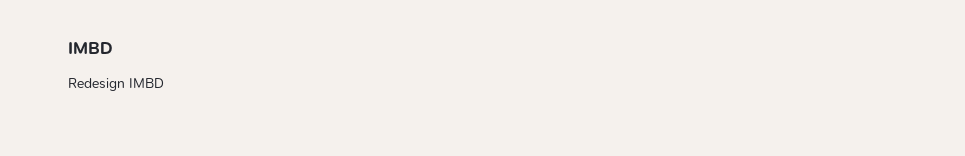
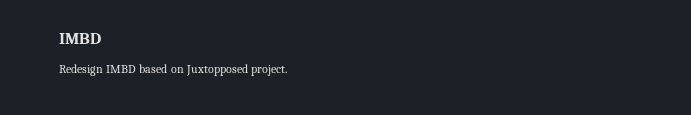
(164, 83) none -> [139,64,288,76] based on Juxtopposed project.

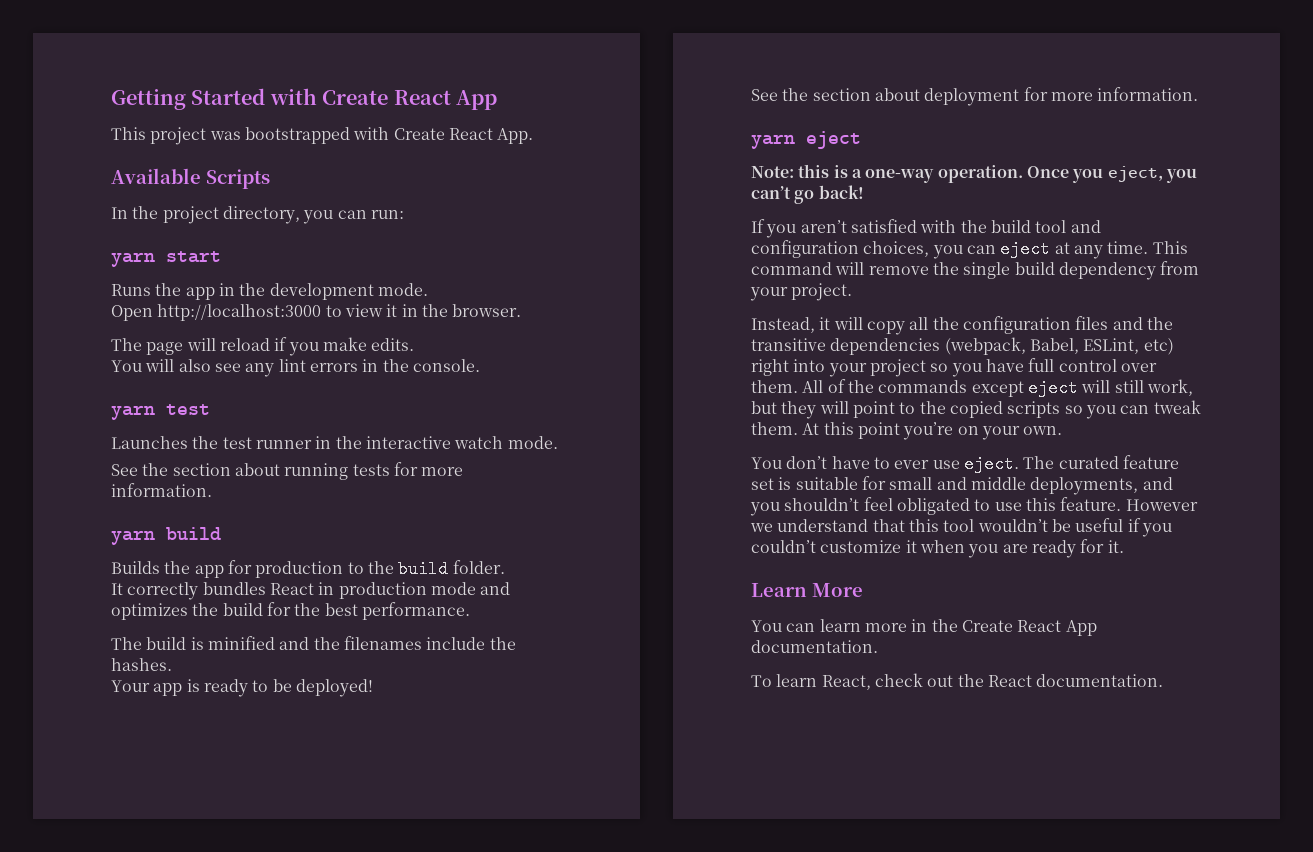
[59,33,101,44] [59,64,288,76] IMBD // Redesign IMBD based on Juxtopposed project. -> [111,88,497,110] [111,127,534,145] [111,168,270,189] [111,206,404,224] [111,251,221,267] [111,283,428,300] [111,304,522,321] [111,337,415,356] [111,359,480,377] [111,404,210,420] [111,436,558,449] [111,462,464,480] [111,483,212,497] [111,527,221,545] [111,560,505,578] [111,582,511,600] [111,602,470,620] [111,636,516,650] [111,658,172,671] [111,679,373,697] [751,87,1199,106] [751,131,861,149] [751,164,1197,183] [751,185,864,204] [751,219,1101,238] [751,240,1188,259] [751,261,1200,280] [750,283,853,301] [751,316,1173,335] [751,337,1174,355] [751,358,1157,377] [751,379,1193,397] [751,400,1201,419] [751,422,1063,440] [751,455,1179,473] [751,476,1173,495] [750,497,1198,516] [750,518,1172,537] [751,539,1124,558] [751,583,863,597] [751,619,1097,636] [751,640,878,653] [751,673,1164,690] Getting Started with Create React App // This project was bootstrapped with Create React App. // Available Scripts // In the project directory, you can run: // yarn start // Runs the app in the development mode. // Open http://localhost:3000 to view it in the browser. // The page will reload if you make edits. // You will also see any lint errors in the console. // yarn test // Launches the test runner in the interactive watch mode. // See the section about running tests for more information. // yarn build // Builds the app for production to the build folder. // It correctly bundles React in production mode and optimizes the build for the best performance. // The build is minified and the filenames include the hashes. // Your app is ready to be deployed! // See the section about deployment for more information. // yarn eject // Note: this is a one-way operation. Once you eject, you can’t go back! // If you aren’t satisfied with the build tool and configuration choices, you can eject at any time. This command will remove the single build dependency from your project. // Instead, it will copy all the configuration files and the transitive dependencies (webpack, Babel, ESLint, etc) right into your project so you have full control over them. All of the commands except eject will still work, but they will point to the copied scripts so you can tweak them. At this point you’re on your own. // You don’t have to ever use eject. The curated feature set is suitable for small and middle deployments, and you shouldn’t feel obligated to use this feature. However we understand that this tool wouldn’t be useful if you couldn’t customize it when you are ready for it. // Learn More // You can learn more in the Create React App documentation. // To learn React, check out the React documentation.

